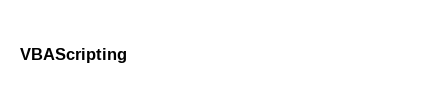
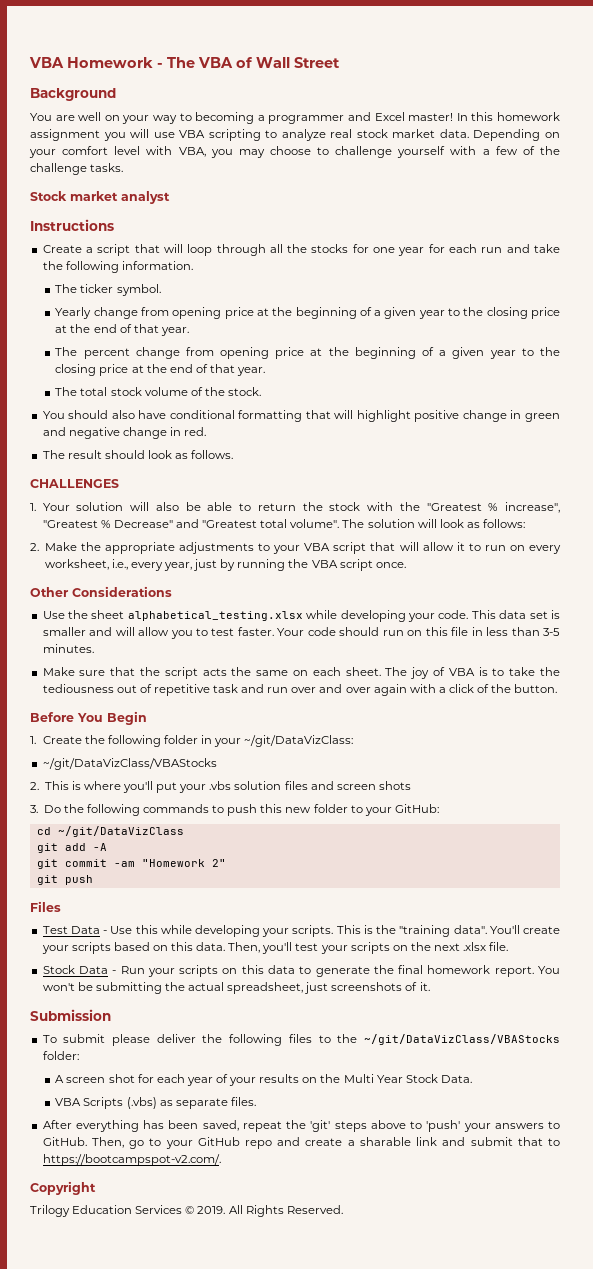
[20,48,127,63] VBAScripting -> [29,57,340,68] [30,88,116,101] [30,112,561,124] [30,129,560,141] [29,146,560,158] [30,163,124,175] [30,191,170,204] [30,219,114,231] [42,244,560,256] [42,261,193,273] [55,284,161,296] [55,307,560,319] [55,324,189,336] [55,347,560,359] [55,364,266,376] [55,387,261,396] [42,410,561,422] [42,427,207,439] [42,450,234,459] [30,479,119,488] [30,502,560,513] [42,519,525,528] [30,542,561,554] [44,559,406,571] [30,586,172,597] [42,610,560,622] [42,627,560,639] [42,644,94,653] [42,667,560,679] [42,684,558,696] [30,711,147,725] [30,735,354,747] [42,758,217,770] [30,781,411,793] [30,804,439,816] [36,826,184,837] [36,843,107,853] [36,859,226,869] [36,875,93,885] [30,901,61,912] [42,925,561,937] [41,942,509,954] [42,965,560,977] [42,982,430,994] [30,1009,111,1021] [42,1034,560,1046] [42,1051,79,1060] [55,1074,472,1086] [55,1097,256,1109] [42,1120,560,1132] [42,1137,561,1149] [42,1154,221,1166] [30,1181,96,1195] [30,1205,343,1217] VBA Homework - The VBA of Wall Street // Background // You are well on your way to becoming a programmer and Excel master! In this homework assignment you will use VBA scripting to analyze real stock market data. Depending on your comfort level with VBA, you may choose to challenge yourself with a few of the challenge tasks. // Stock market analyst // Instructions // Create a script that will loop through all the stocks for one year for each run and take the following information. // The ticker symbol. // Yearly change from opening price at the beginning of a given year to the closing price at the end of that year. // The percent change from opening price at the beginning of a given year to the closing price at the end of that year. // The total stock volume of the stock. // You should also have conditional formatting that will highlight positive change in green and negative change in red. // The result should look as follows. // CHALLENGES // 1. Your solution will also be able to return the stock with the "Greatest % increase", "Greatest % Decrease" and "Greatest total volume". The solution will look as follows: // 2. Make the appropriate adjustments to your VBA script that will allow it to run on every worksheet, i.e., every year, just by running the VBA script once. // Other Considerations // Use the sheet alphabetical_testing.xlsx while developing your code. This data set is smaller and will allow you to test faster. Your code should run on this file in less than 3-5 minutes. // Make sure that the script acts the same on each sheet. The joy of VBA is to take the tediousness out of repetitive task and run over and over again with a click of the button. // Before You Begin // 1. Create the following folder in your ~/git/DataVizClass: // ~/git/DataVizClass/VBAStocks // 2. This is where you'll put your .vbs solution files and screen shots // 3. Do the following commands to push this new folder to your GitHub: // cd ~/git/DataVizClass // git add -A // git commit -am "Homework 2" // git push // Files // Test Data - Use this while developing your scripts. This is the "training data". You'll create your scripts based on this data. Then, you'll test your scripts on the next .xlsx file. // Stock Data - Run your scripts on this data to generate the final homework report. You won't be submitting the actual spreadsheet, just screenshots of it. // Submission // To submit please deliver the following files to the ~/git/DataVizClass/VBAStocks folder: // A screen shot for each year of your results on the Multi Year Stock Data. // VBA Scripts (.vbs) as separate files. // After everything has been saved, repeat the 'git' steps above to 'push' your answers to GitHub. Then, go to your GitHub repo and create a sharable link and submit that to https://bootcampspot-v2.com/. // Copyright // Trilogy Education Services © 2019. All Rights Reserved.

